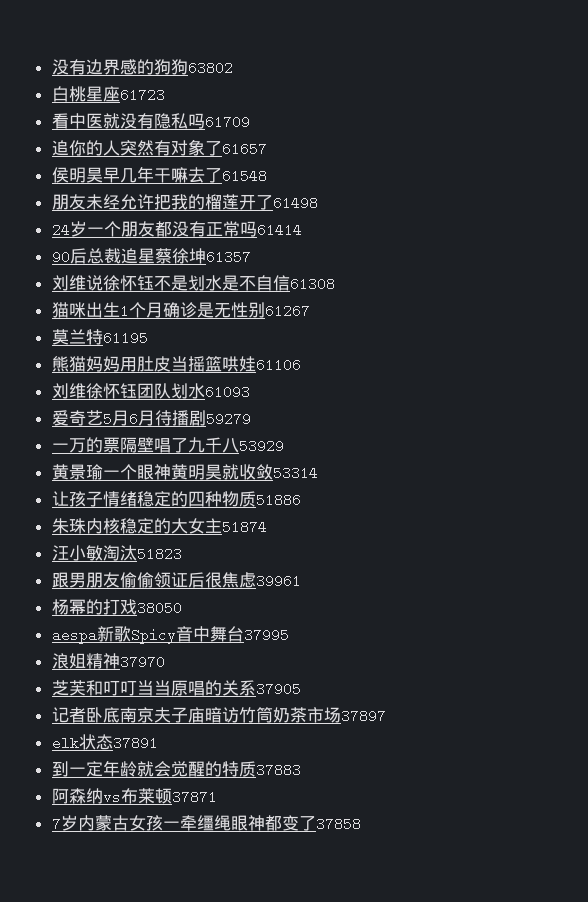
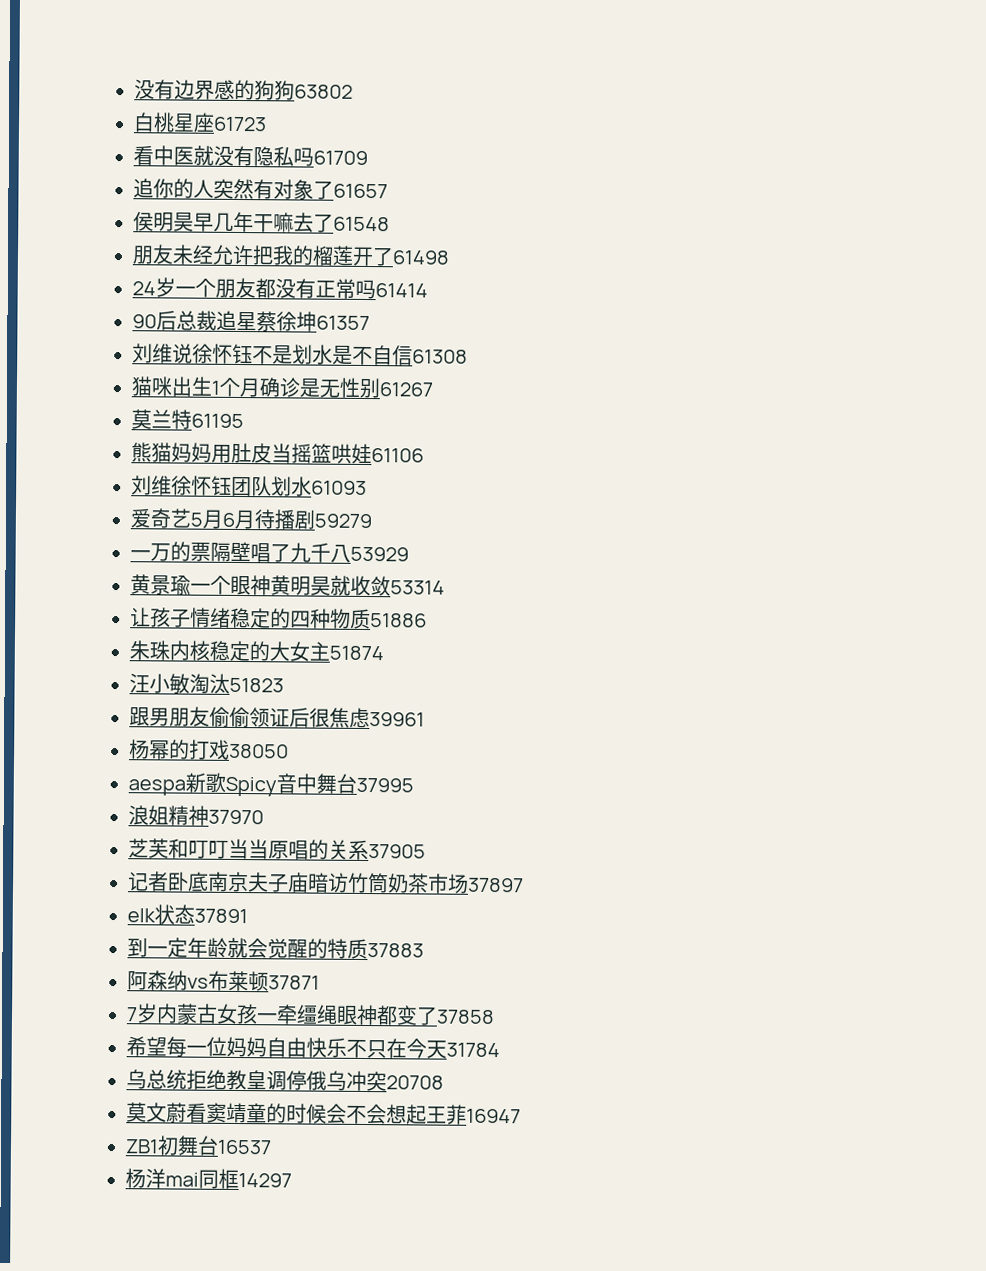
(361, 824) none -> [126,1036,500,1059] [126,1069,444,1092] [126,1102,521,1125] [125,1135,272,1156] [125,1168,292,1190] // 希望每一位妈妈自由快乐不只在今天31784 // 乌总统拒绝教皇调停俄乌冲突20708 // 莫文蔚看窦靖童的时候会不会想起王菲16947 // ZB1初舞台16537 // 杨洋mai同框14297

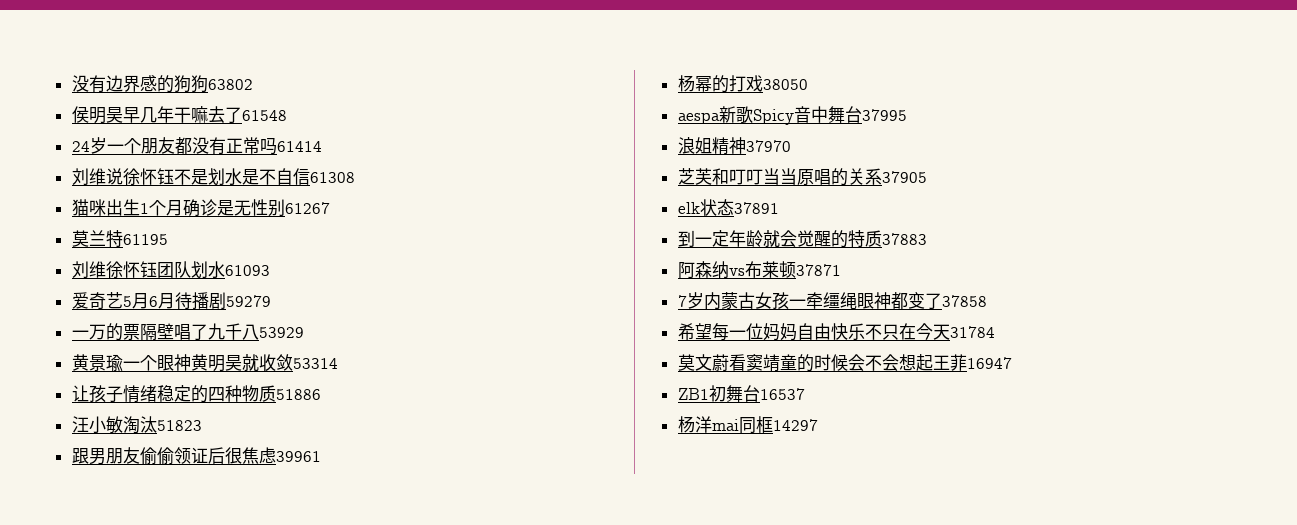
[133,112,267,133] [133,145,368,167] [133,178,388,200] // 白桃星座61723 // 看中医就没有隐私吗61709 // 追你的人突然有对象了61657 -> (253, 84) none
[132,244,450,267] // 朋友未经允许把我的榴莲开了61498 -> (287, 115) none
[132,310,370,332] // 90后总裁追星蔡徐坤61357 -> (322, 146) none
[131,442,424,465] // 熊猫妈妈用肚皮当摇篮哄娃61106 -> (168, 239) none
[129,640,384,662] // 朱珠内核稳定的大女主51874 -> (321, 394) none
[127,871,524,894] // 记者卧底南京夫子庙暗访竹筒奶茶市场37897 -> (927, 177) none
[126,1069,444,1092] // 乌总统拒绝教皇调停俄乌冲突20708 -> (995, 332) none

